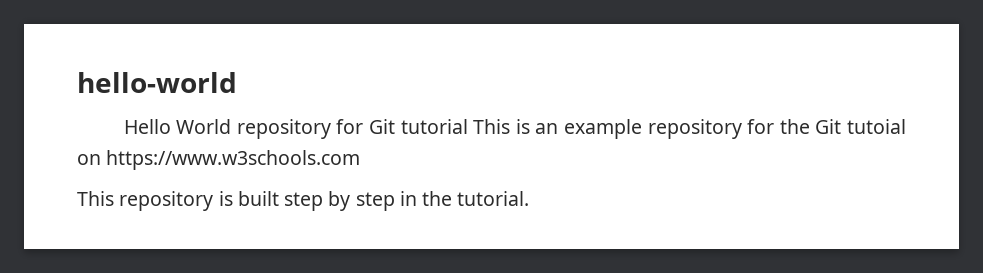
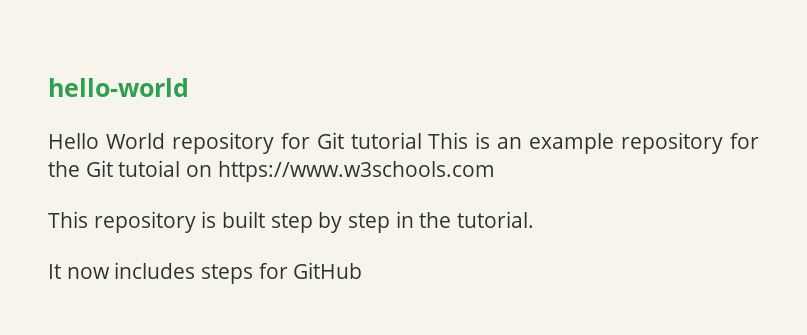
(530, 198) none -> [48,262,363,284] // It now includes steps for GitHub

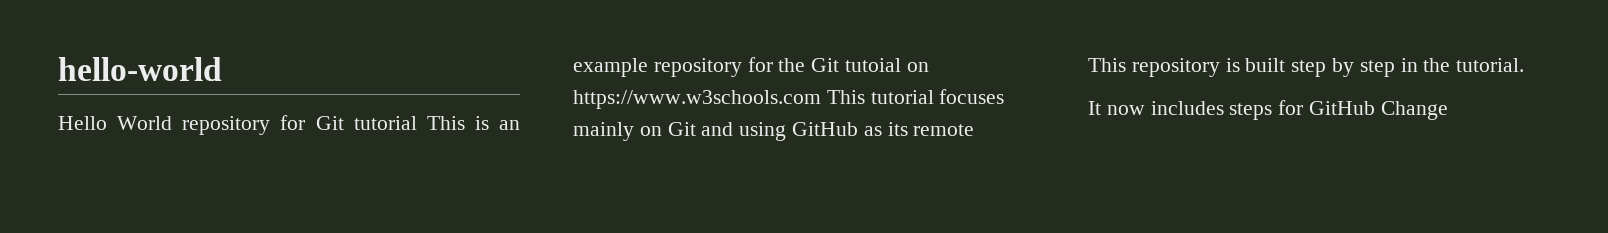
(495, 171) none -> [826,89,1005,104] [573,122,975,141] This tutorial focuses mainly on Git and using GitHub as its remote
(363, 270) none -> [1380,101,1448,120] Change

